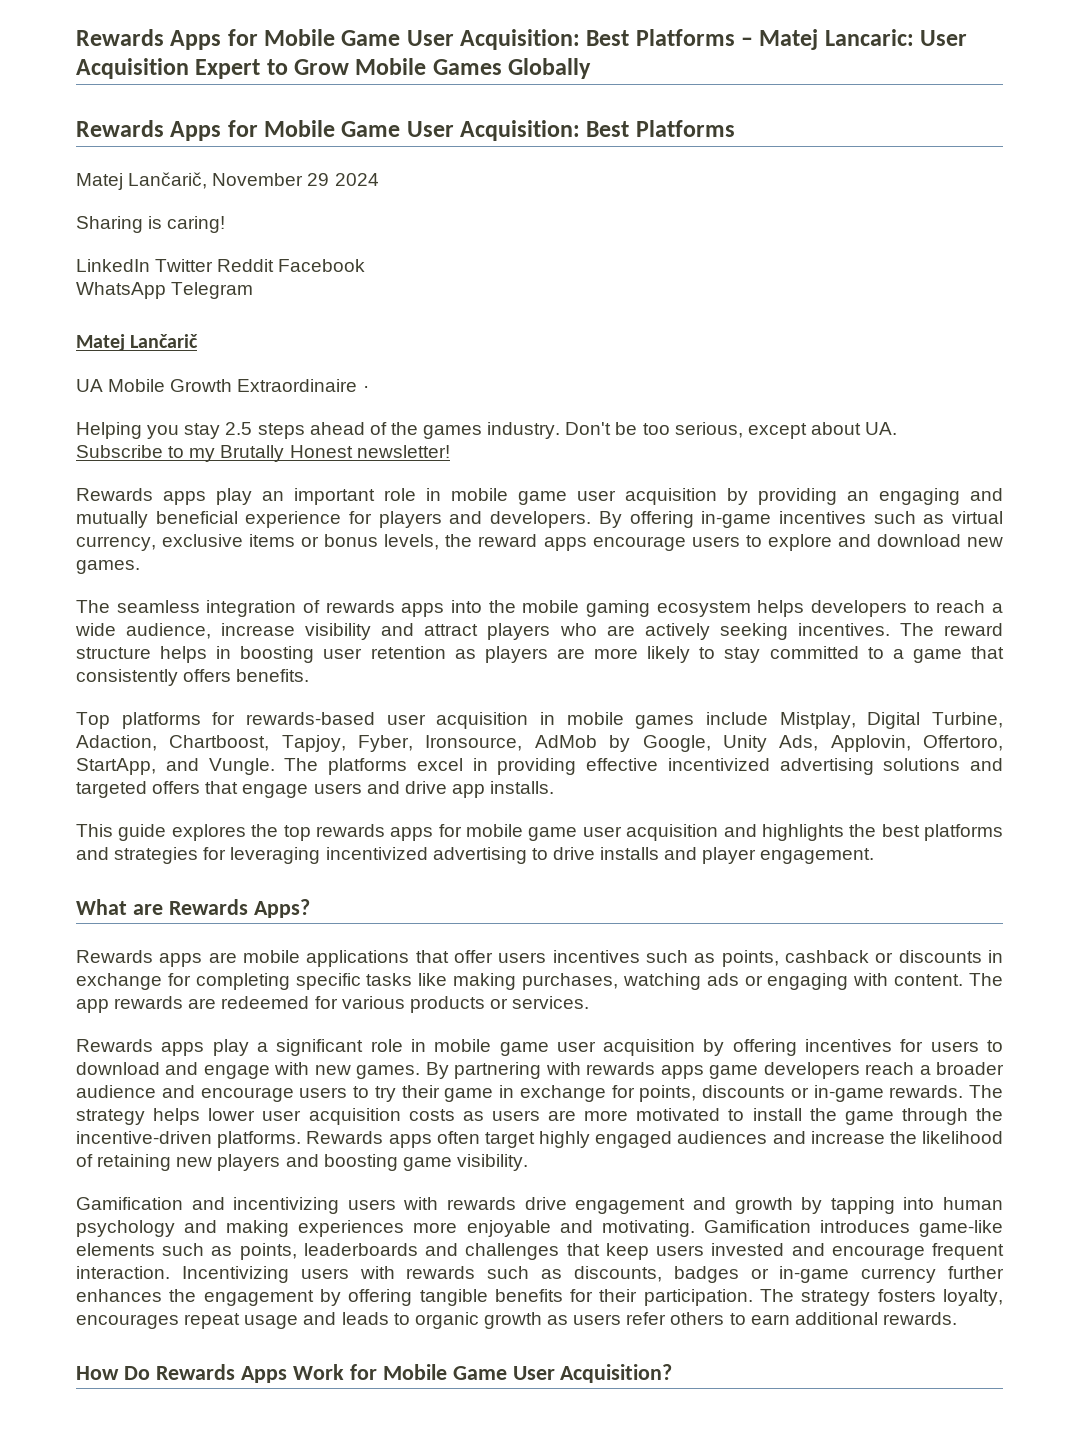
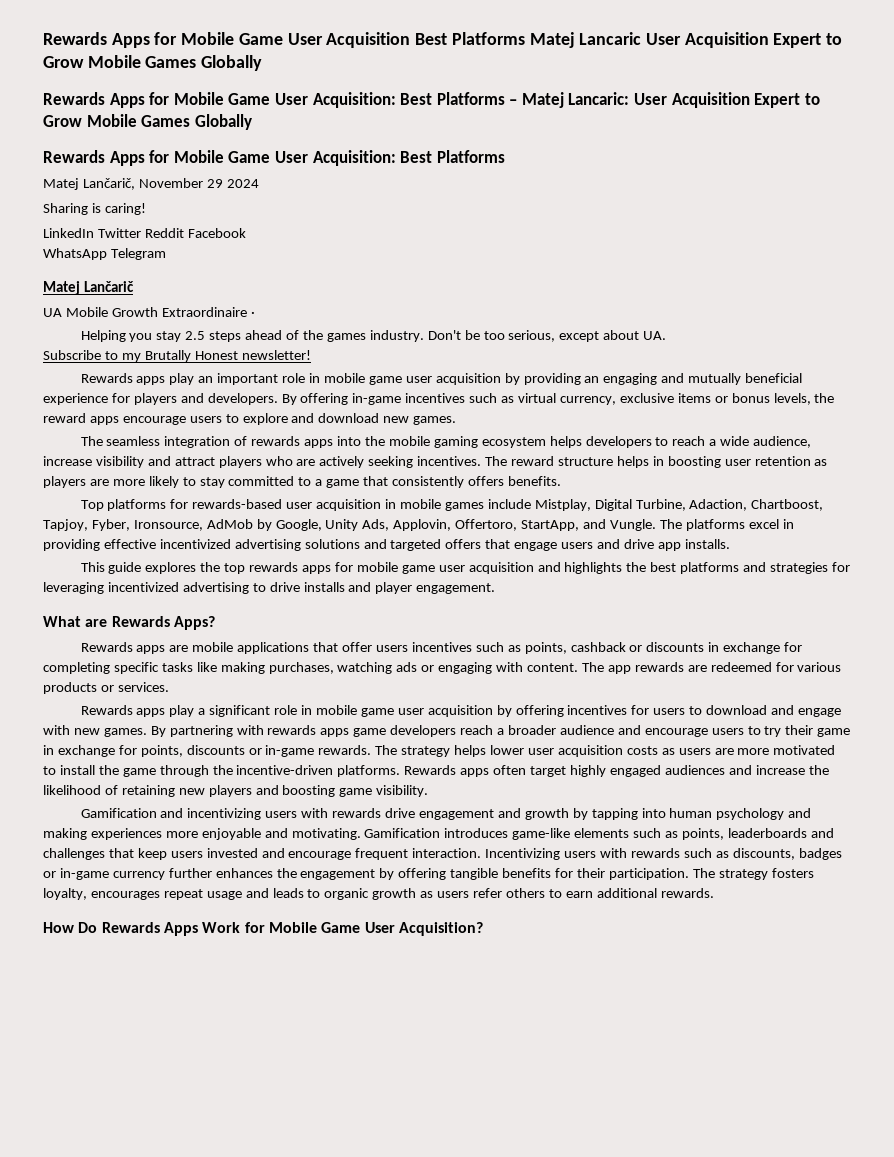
[76,29,454,50] Rewards Apps for Mobile Game User -> [43,32,843,48] [43,55,263,71] [43,92,308,108] Rewards Apps for Mobile Game User Acquisition Best Platforms Matej Lancaric User Acquisition Expert to Grow Mobile Games Globally // Rewards Apps for Mobile Game User

